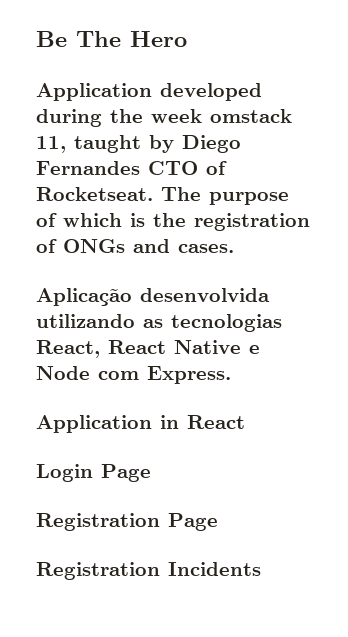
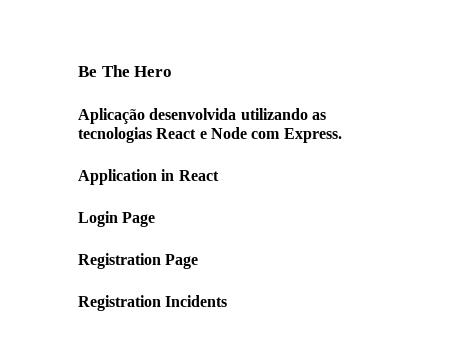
[36,83,262,101] [36,109,292,127] [36,135,241,153] [36,161,227,175] [36,187,289,205] [36,213,310,231] [36,239,234,253] // Application developed during the week omstack 11, taught by Diego Fernandes CTO of Rocketseat. The purpose of which is the registration of ONGs and cases. -> (173, 71) none
[36,340,241,358] React, React Native -> [156,128,197,139] React

